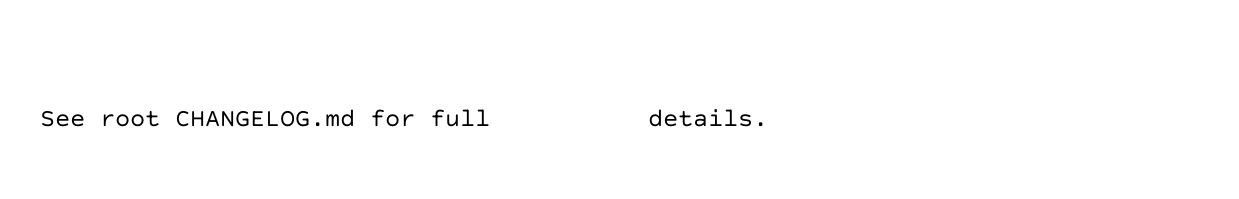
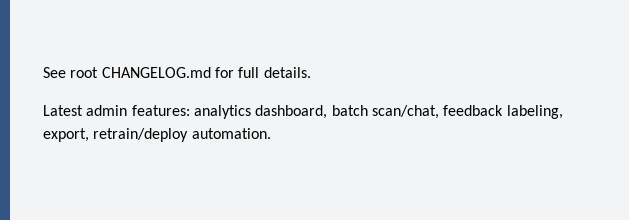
(768, 118) none -> [43,105,563,119] [43,128,271,142] // Latest admin features: analytics dashboard, batch scan/chat, feedback labeling, export, retrain/deploy automation.

